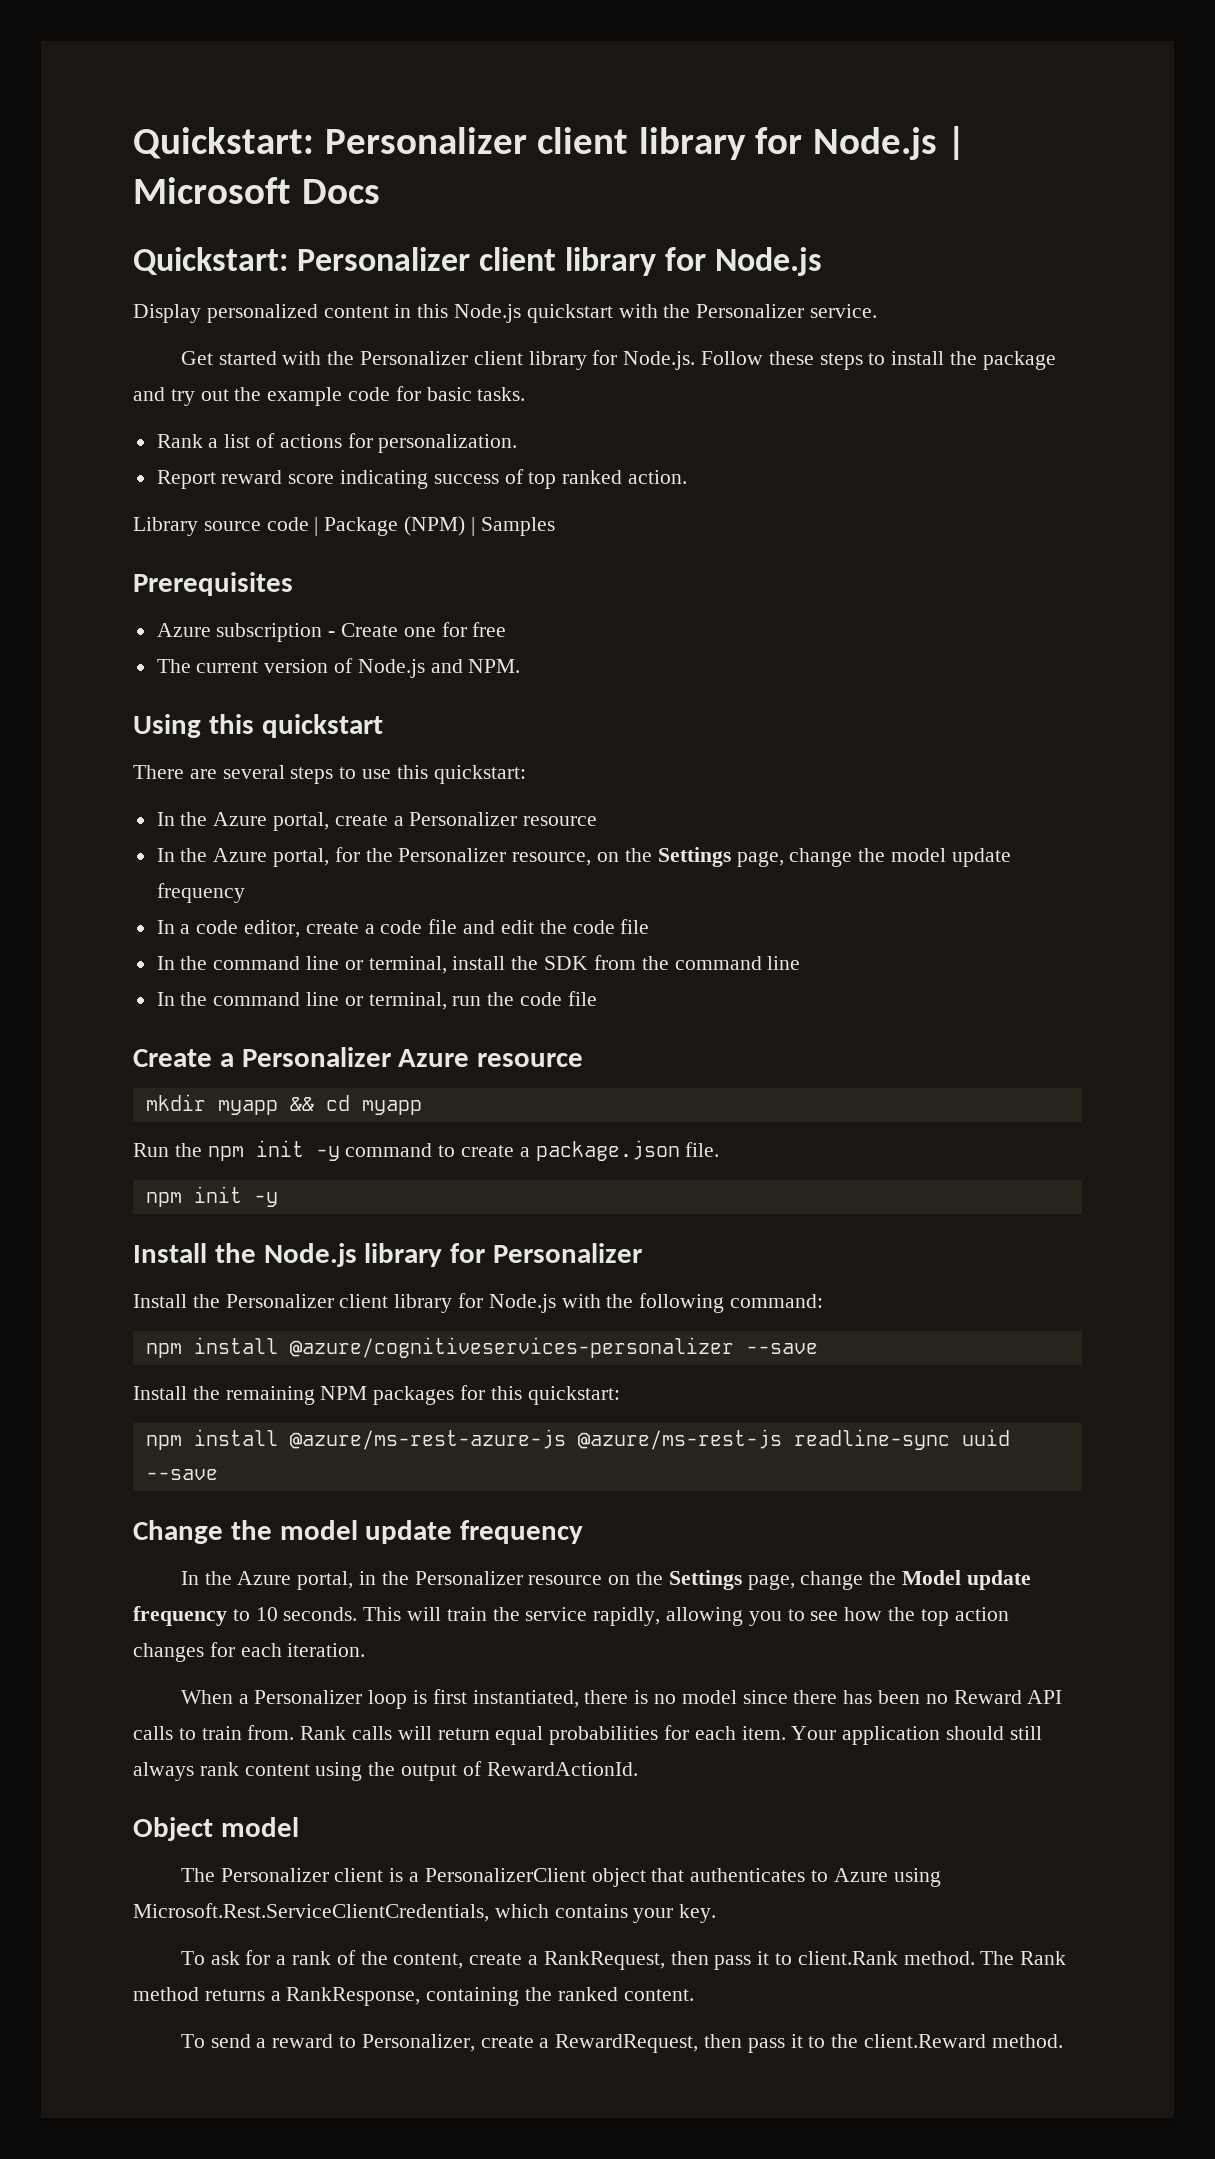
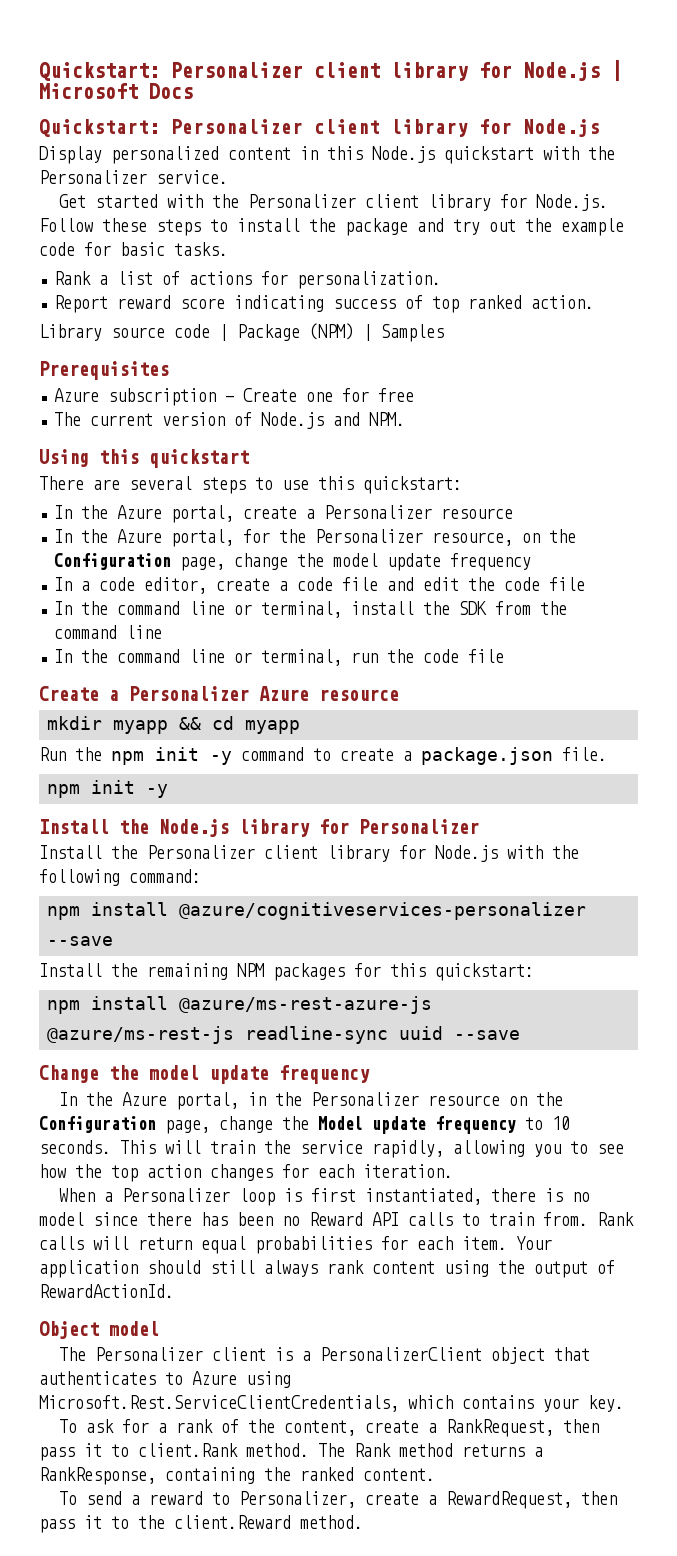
[657,847,731,867] Settings -> [54,553,172,570] Configuration
[668,1570,742,1590] Settings -> [39,1116,156,1133] Configuration

